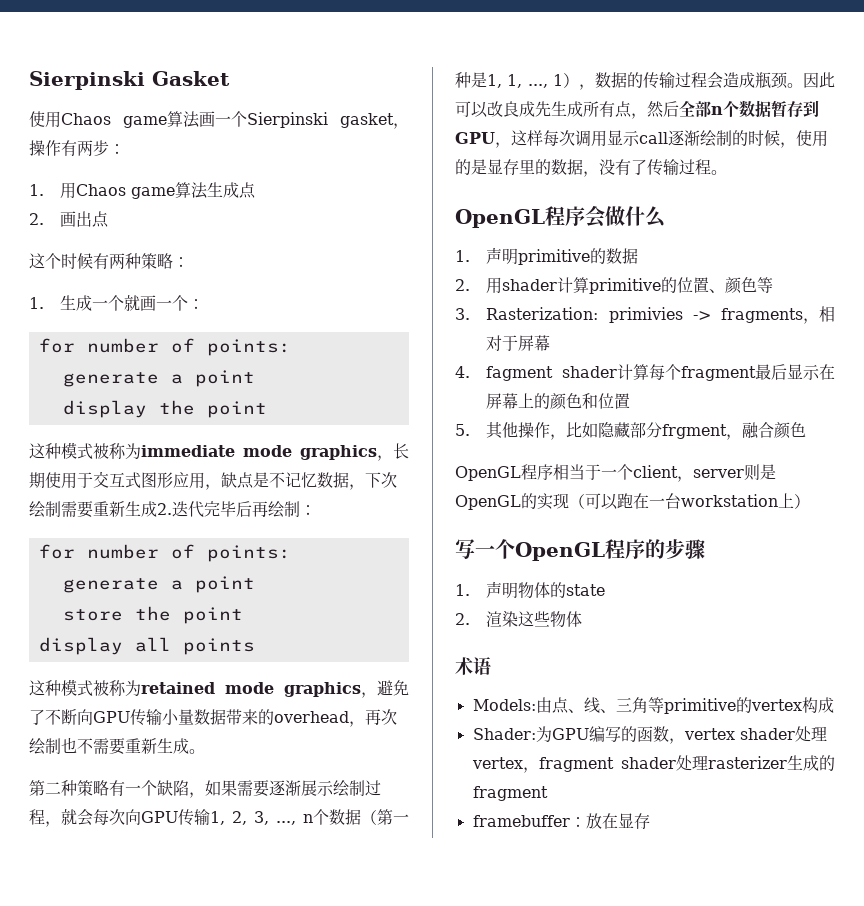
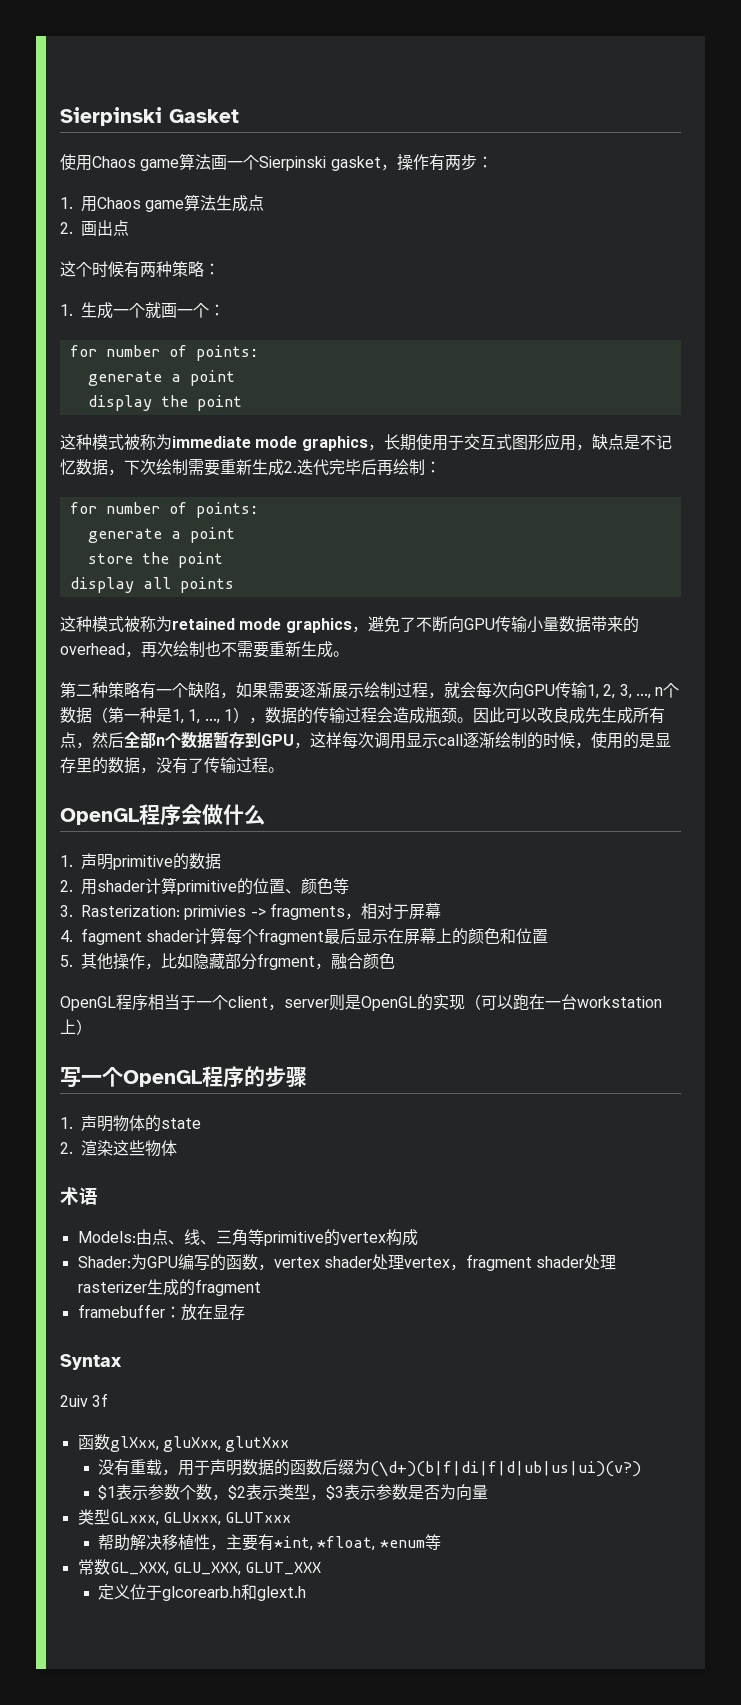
(650, 821) none -> [60,1354,122,1370] [60,1393,109,1407] [77,1434,290,1452] [98,1459,642,1477] [98,1484,489,1501] [77,1509,292,1526] [98,1534,441,1551] [77,1559,322,1576] [98,1584,307,1601] // Syntax // 2uiv 3f // 函数glXxx, gluXxx, glutXxx // 没有重载，用于声明数据的函数后缀为(\d+)(b|f|di|f|d|ub|us|ui)(v?) // $1表示参数个数，$2表示类型，$3表示参数是否为向量 // 类型GLxxx, GLUxxx, GLUTxxx // 帮助解决移植性，主要有*int, *float, *enum等 // 常数GL_XXX, GLU_XXX, GLUT_XXX // 定义位于glcorearb.h和glext.h

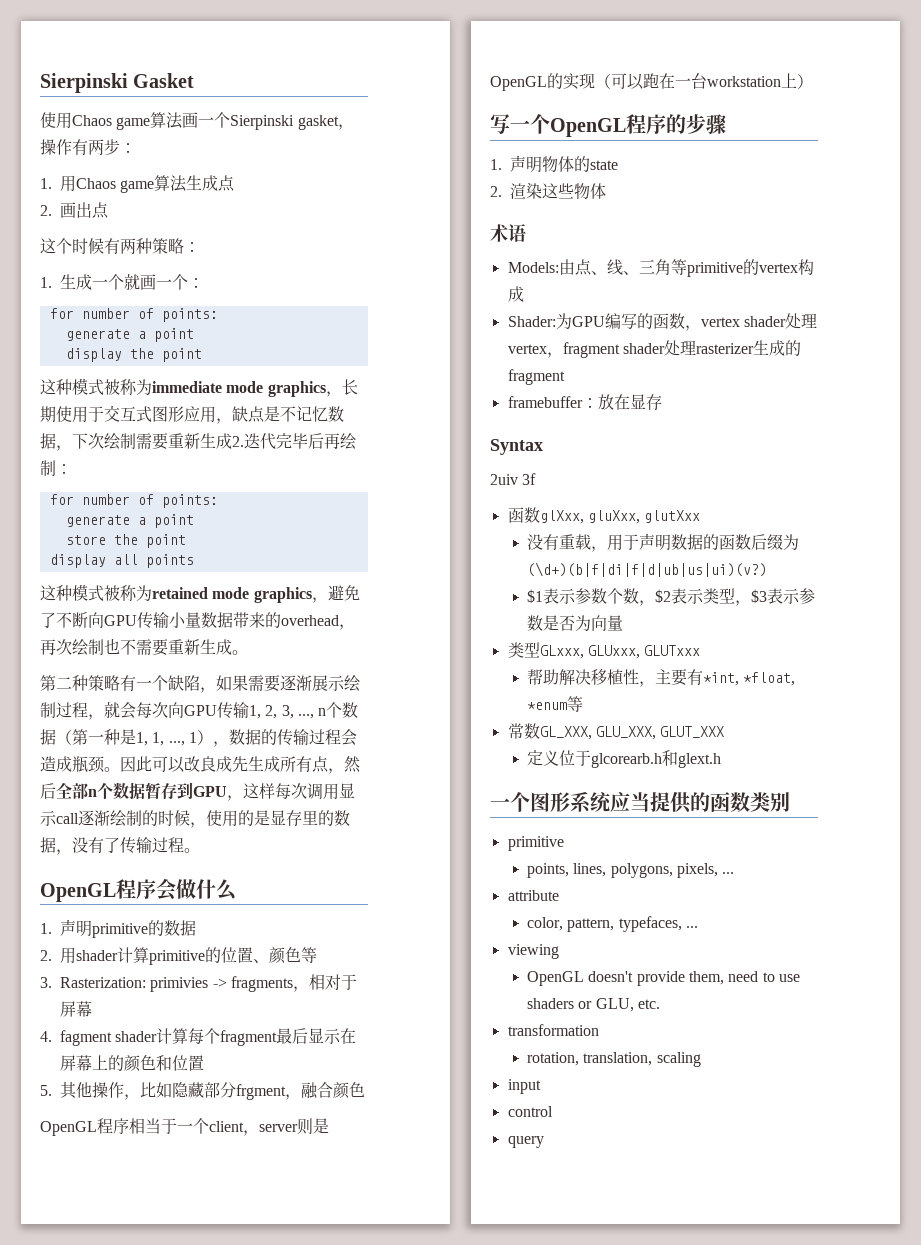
(307, 1593) none -> [490,791,790,814] [507,836,564,851] [527,863,735,878] [507,890,559,901] [527,916,699,932] [507,944,559,959] [527,971,800,986] [527,998,661,1012] [507,1024,599,1036] [527,1052,701,1067] [507,1079,541,1094] [507,1106,553,1117] [507,1136,544,1148] // 一个图形系统应当提供的函数类别 // primitive // points, lines, polygons, pixels, ... // attribute // color, pattern, typefaces, ... // viewing // OpenGL doesn't provide them, need to use shaders or GLU, etc. // transformation // rotation, translation, scaling // input // control // query

